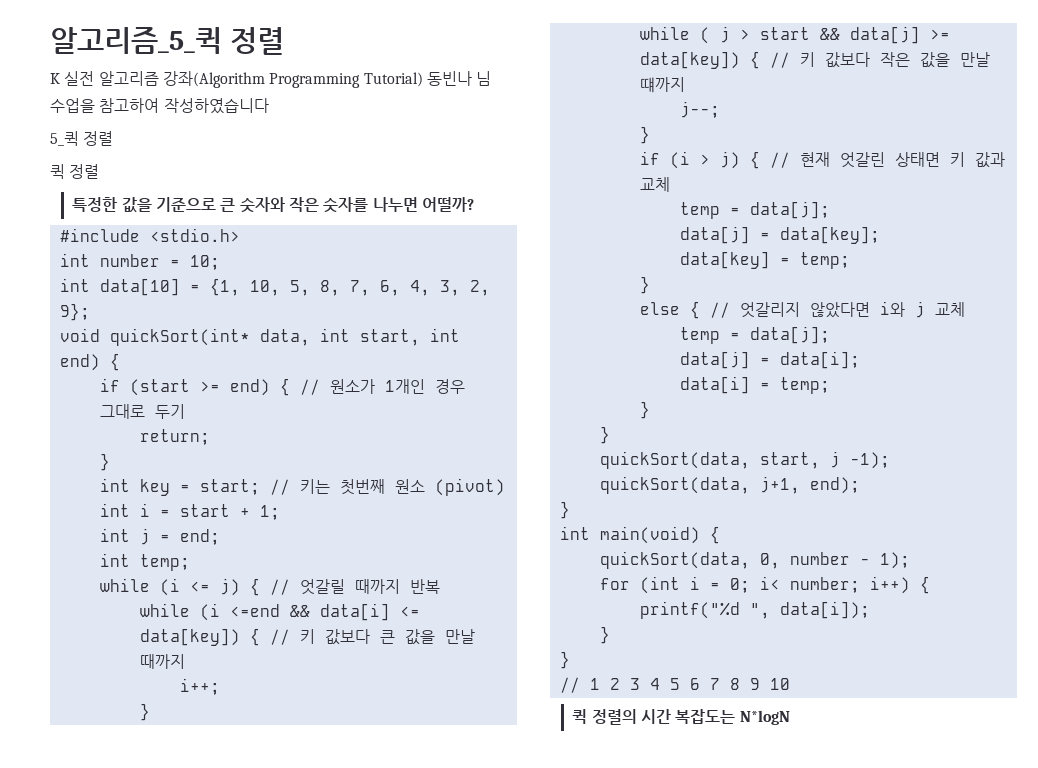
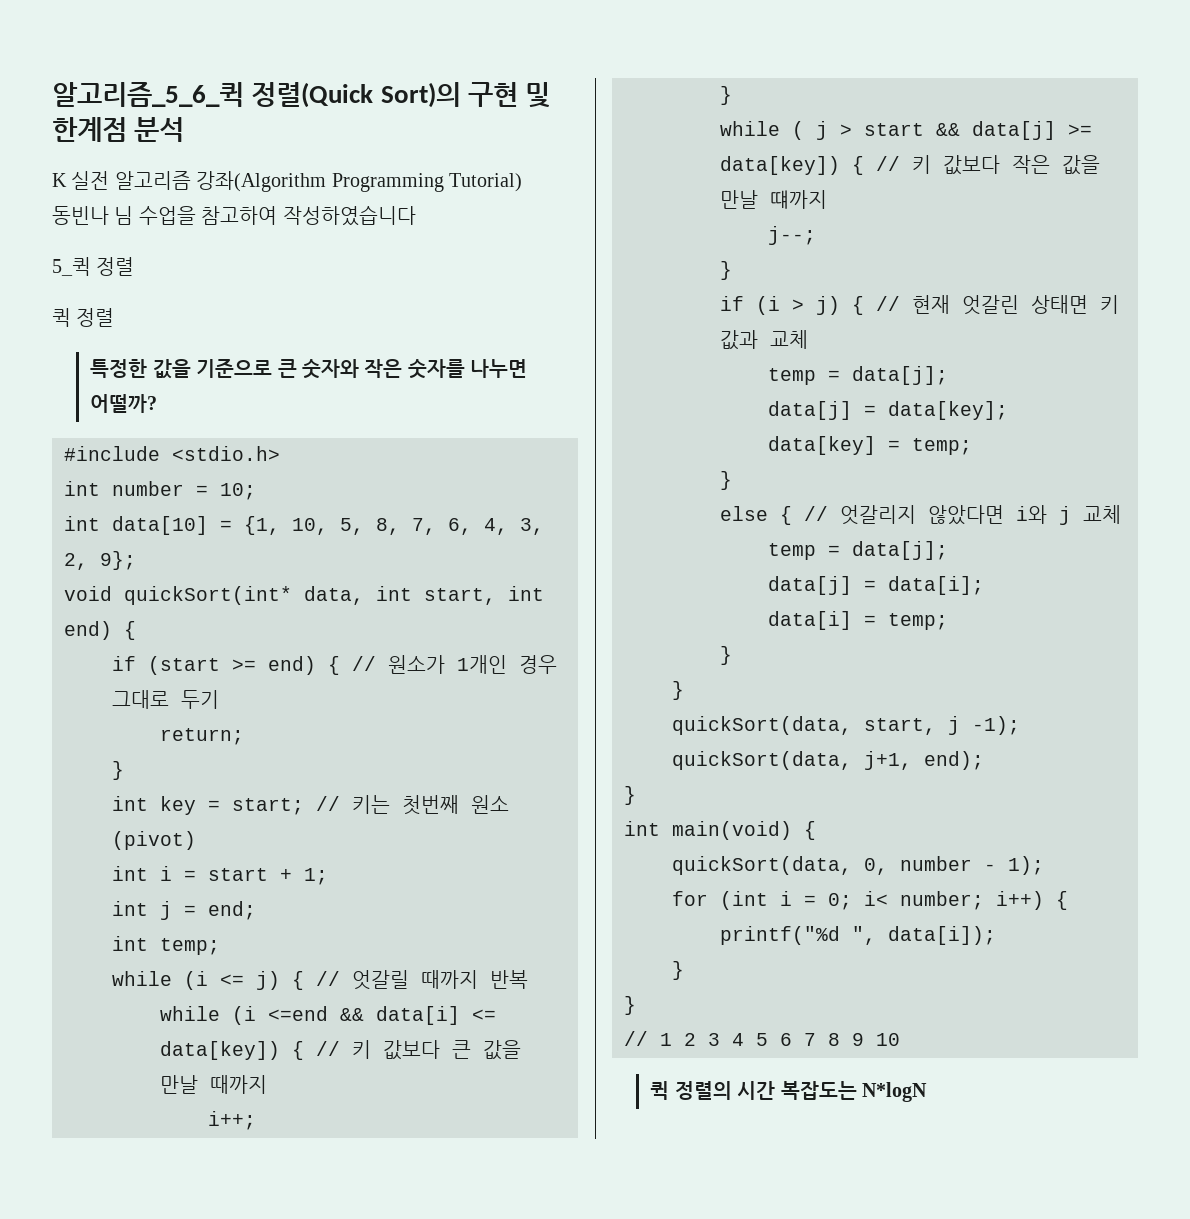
[50,27,284,55] 알고리즘_5_퀵 정렬 -> [52,82,551,108] [52,117,185,142] 알고리즘_5_6_퀵 정렬(Quick Sort)의 구현 및 한계점 분석

